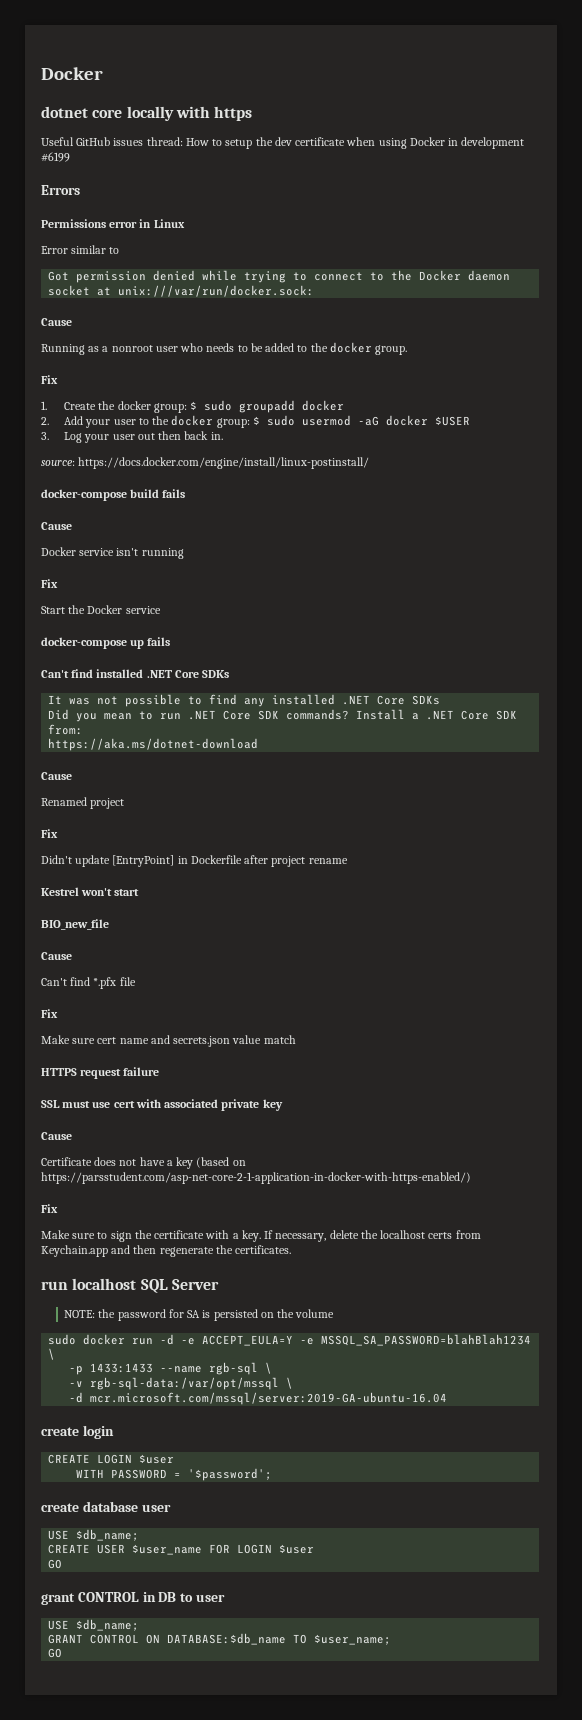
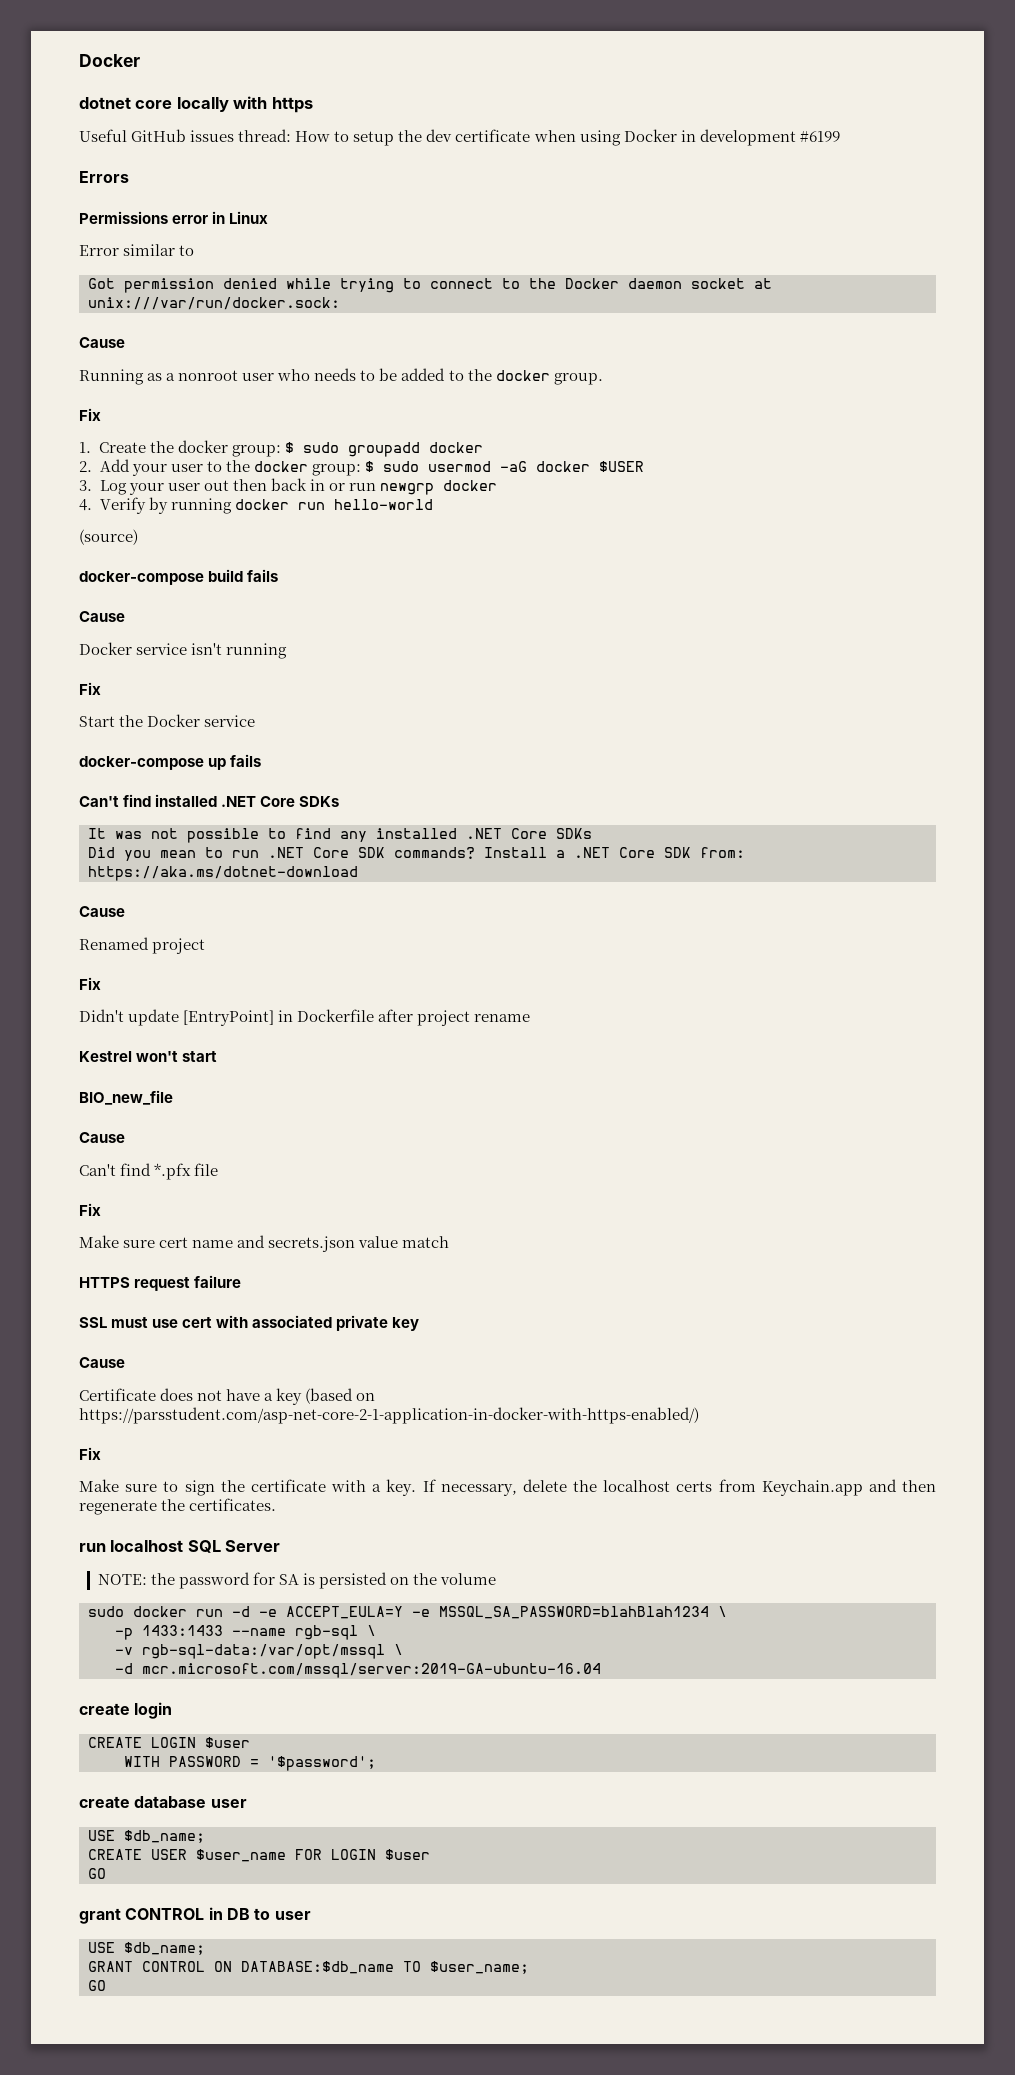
[210,432,223,440] [41,457,370,469] in. // source: https://docs.docker.com/engine/install/linux-postinstall/ -> [309,479,497,495] [79,497,433,514] [79,529,138,545] in or run newgrp docker // 4. Verify by running docker run hello-world // (source)

